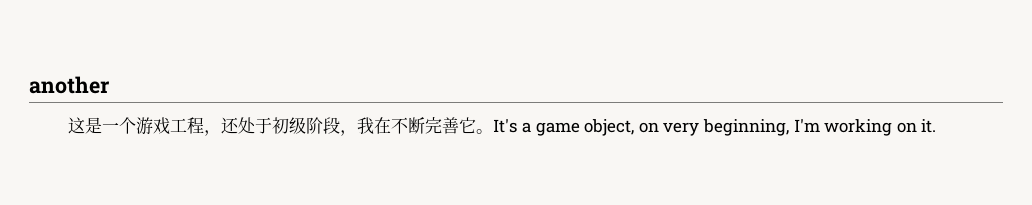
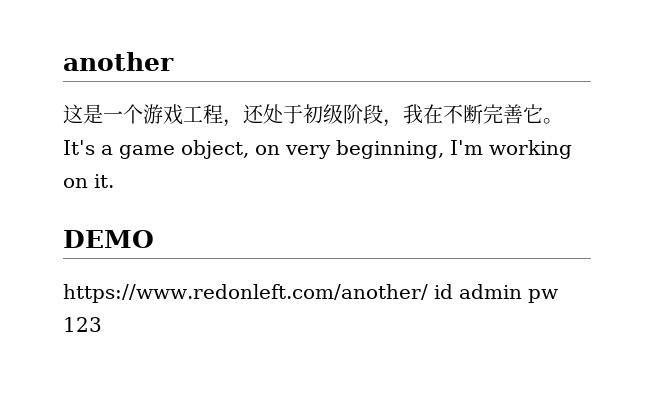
(937, 126) none -> [63,230,154,248] [63,284,558,303] [63,317,102,332] // DEMO // https://www.redonleft.com/another/ id admin pw 123

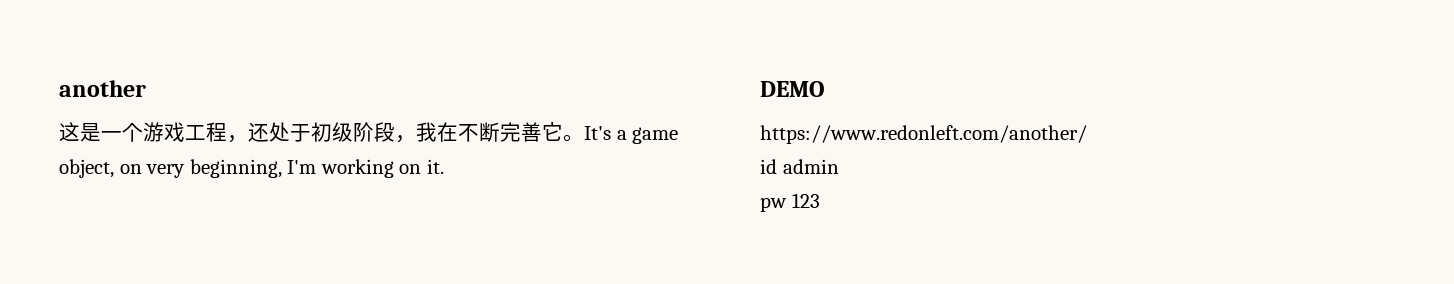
(428, 293) none -> (1087, 134) //
(522, 291) none -> (839, 166) //

